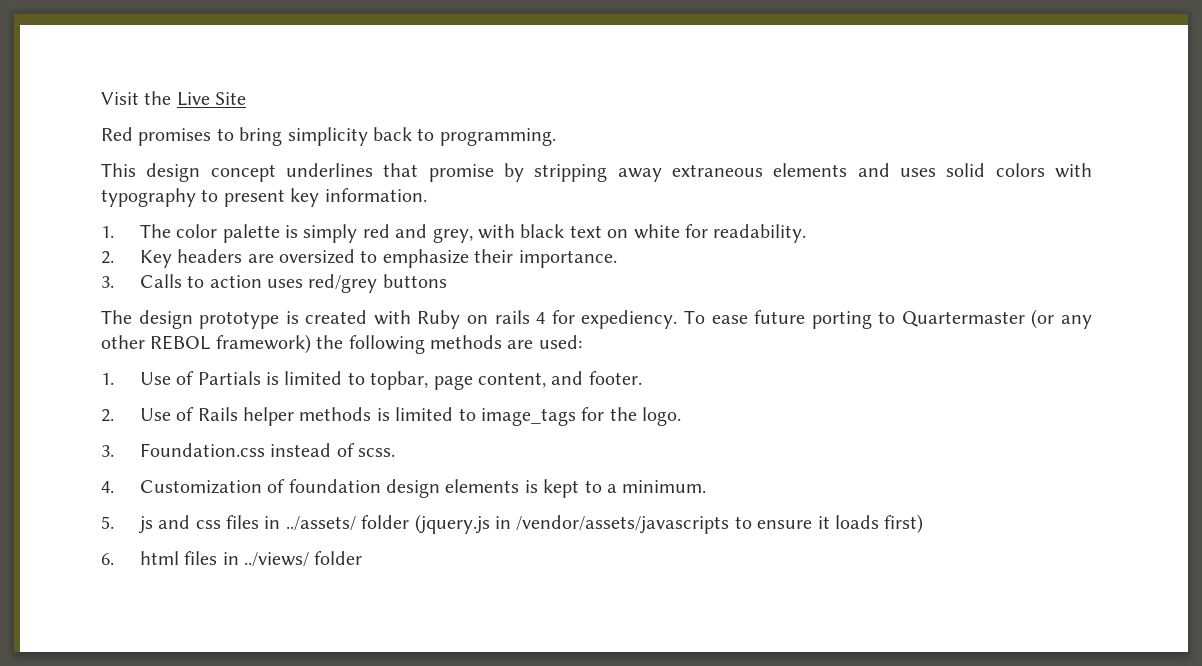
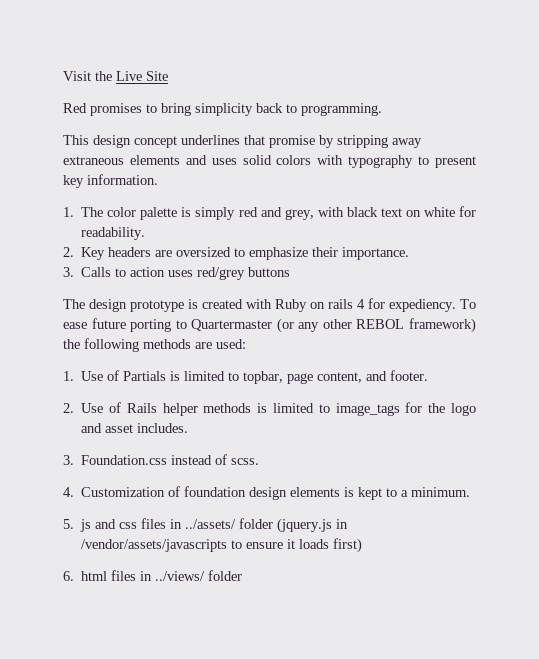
[642,407,682,426] logo. -> [451,403,476,416] [81,423,189,433] logo and asset includes.

